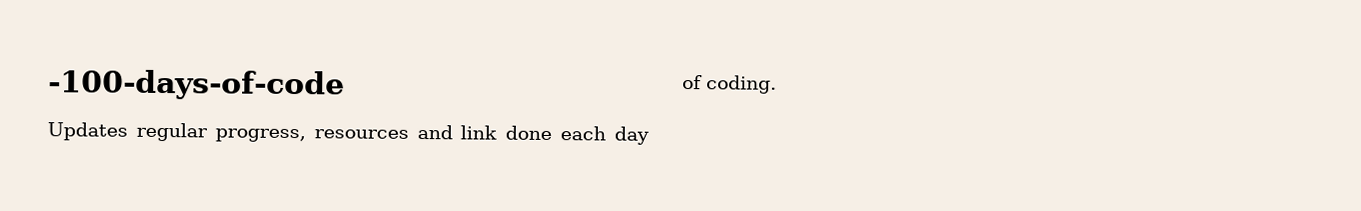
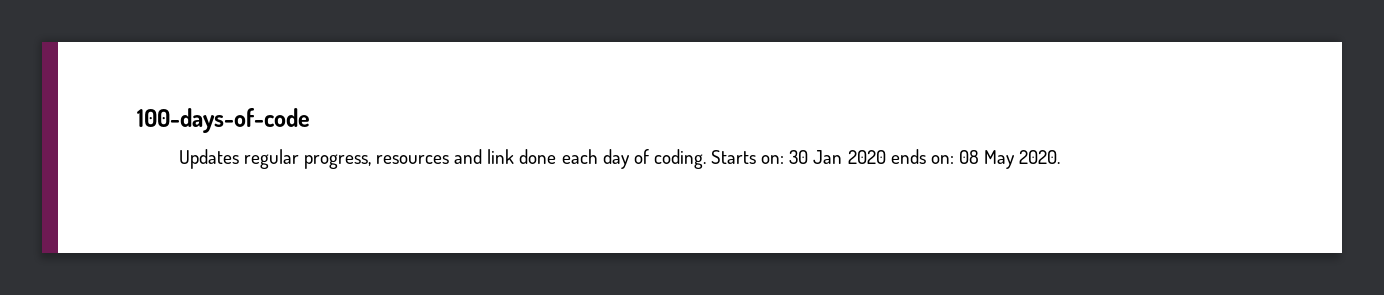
[48,69,345,101] -100-days-of-code -> [137,108,310,133] 100-days-of-code
(777, 84) none -> [711,149,1061,169] Starts on: 30 Jan 2020 ends on: 08 May 2020.

